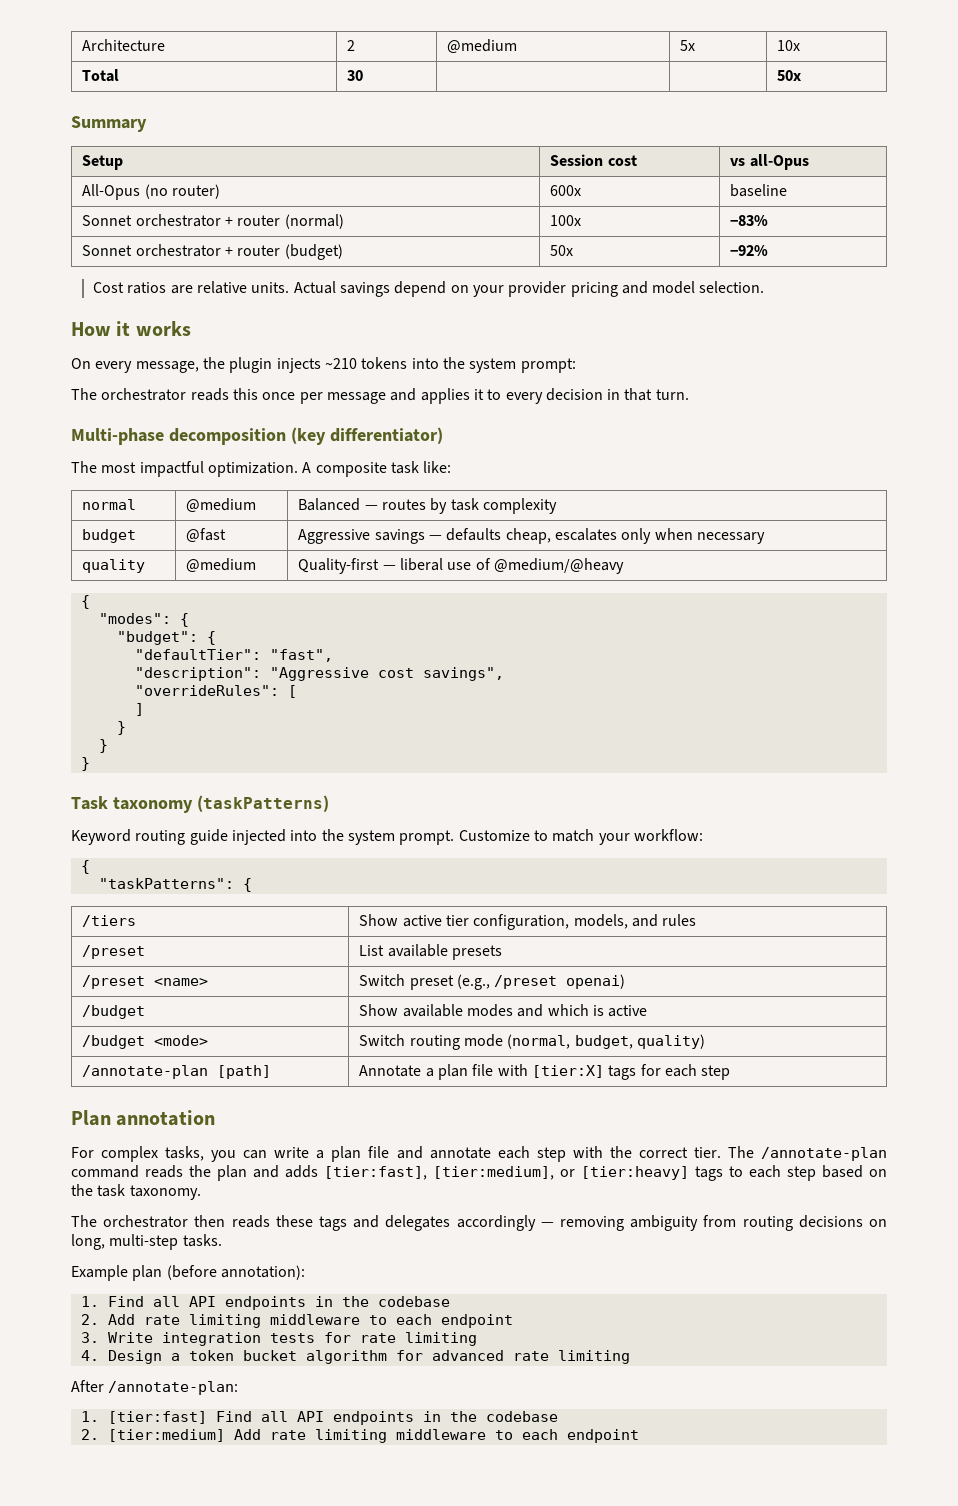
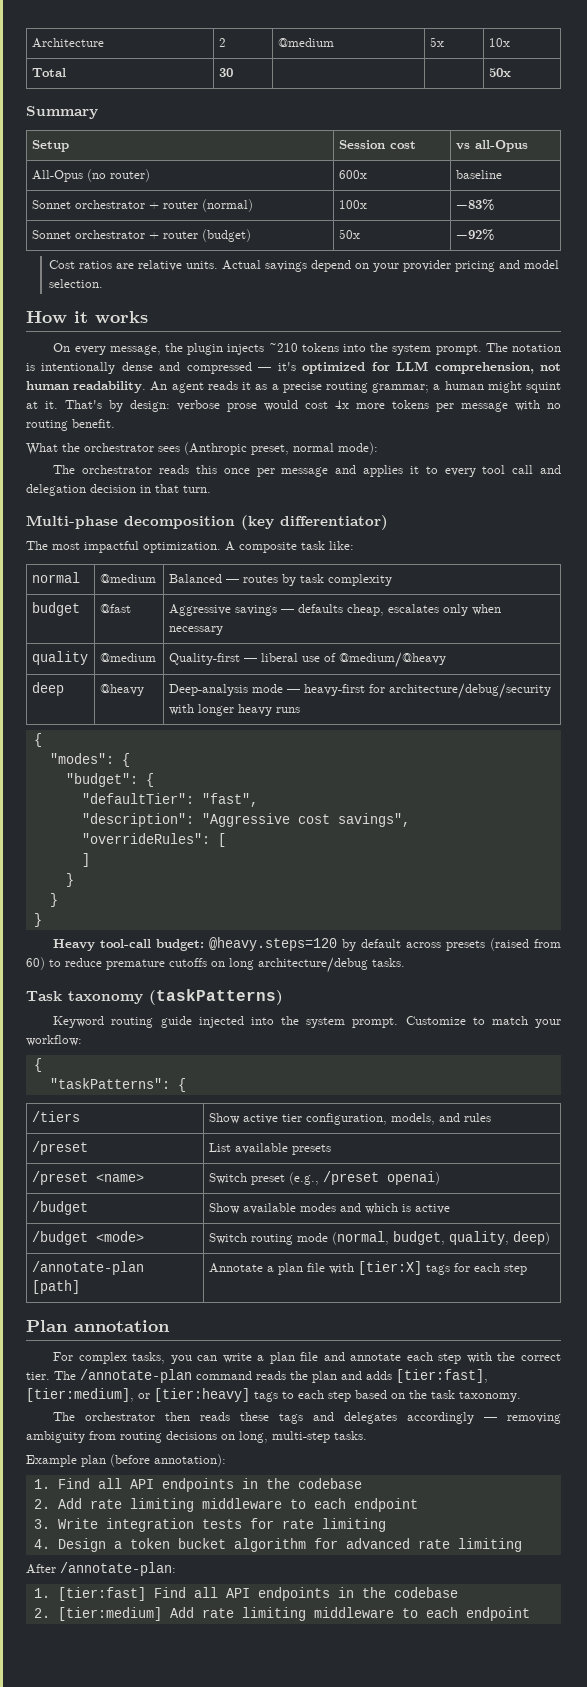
[520,358,576,373] prompt: -> [435,343,561,355] [26,361,561,374] [26,381,562,393] [26,400,561,412] [26,419,115,431] [26,442,378,455] prompt. The notation is intentionally dense and compressed — it's optimized for LLM comprehension, not human readability. An agent reads it as a precise routing grammar; a human might squint at it. That's by design: verbose prose would cost 4x more tokens per message with no routing benefit. // What the orchestrator sees (Anthropic preset, normal mode):
(543, 398) none -> [482,465,561,474] [26,484,86,496] tool call and delegation
(625, 566) none -> [31,682,64,696] [99,684,144,696] [168,683,551,699] [168,704,300,716] // deep | @heavy | Deep-analysis mode — heavy-first for architecture/debug/security with longer heavy runs
(90, 764) none -> [53,937,562,951] [26,957,405,973] // Heavy tool-call budget: @heavy.steps=120 by default across presets (raised from 60) to reduce premature cutoffs on long architecture/debug tasks.
[637,1034,706,1049] quality) -> [448,1231,550,1245] quality, deep)

